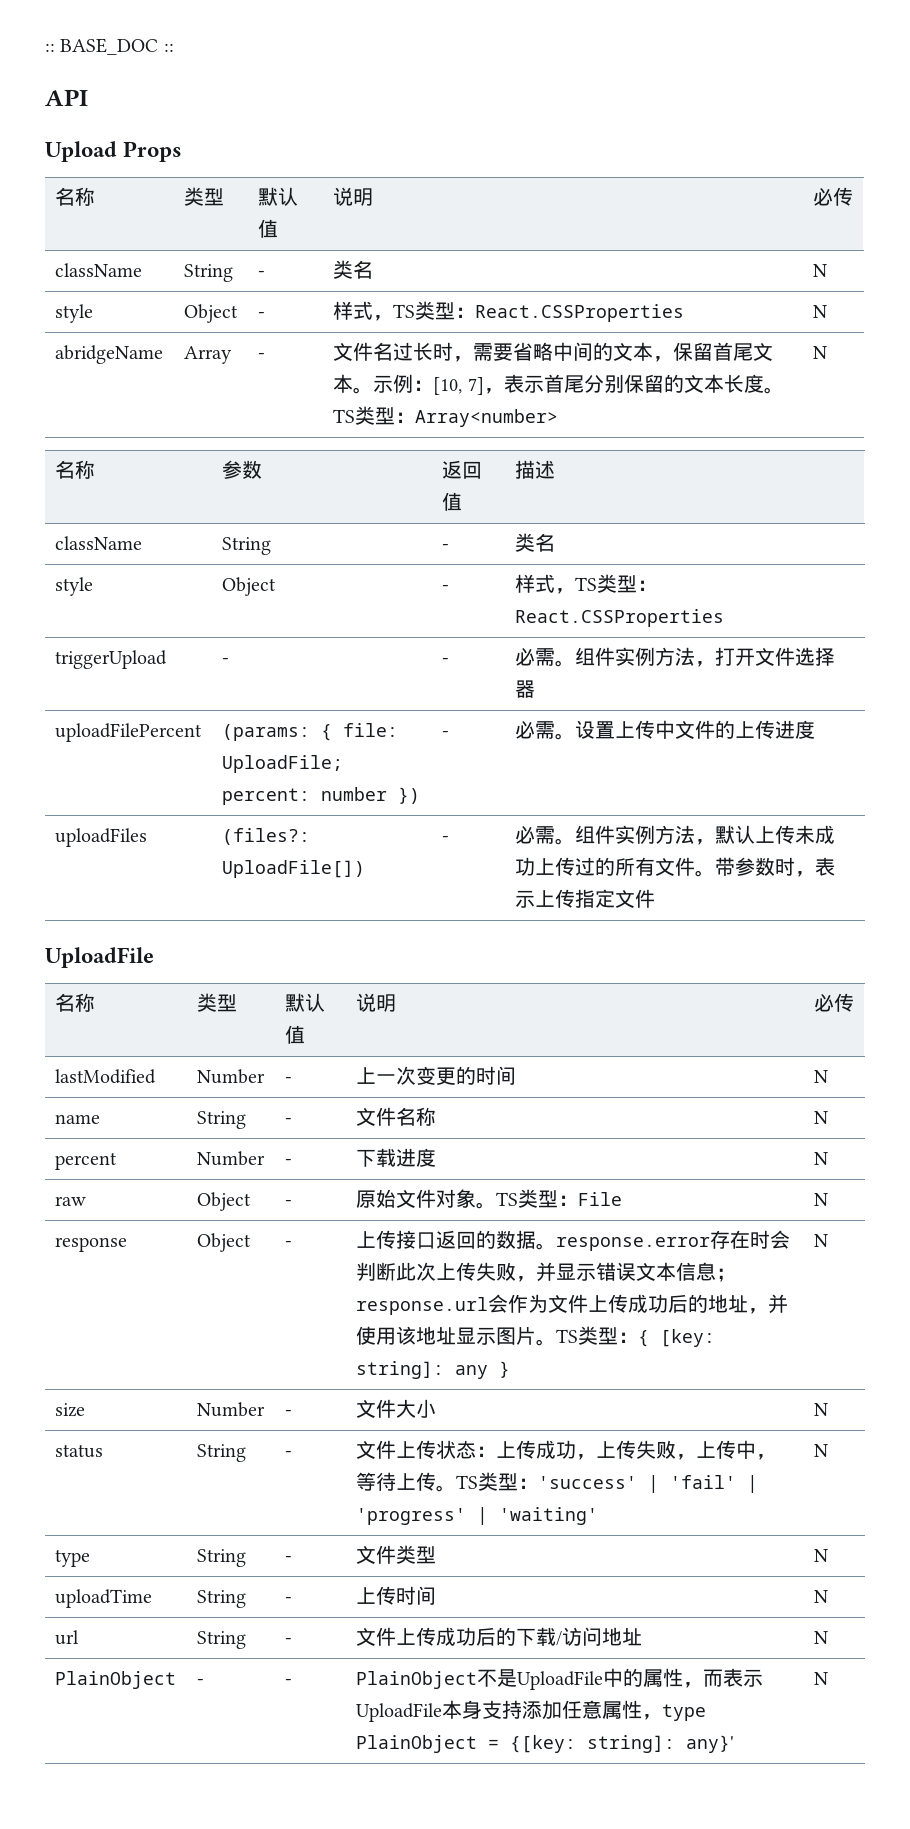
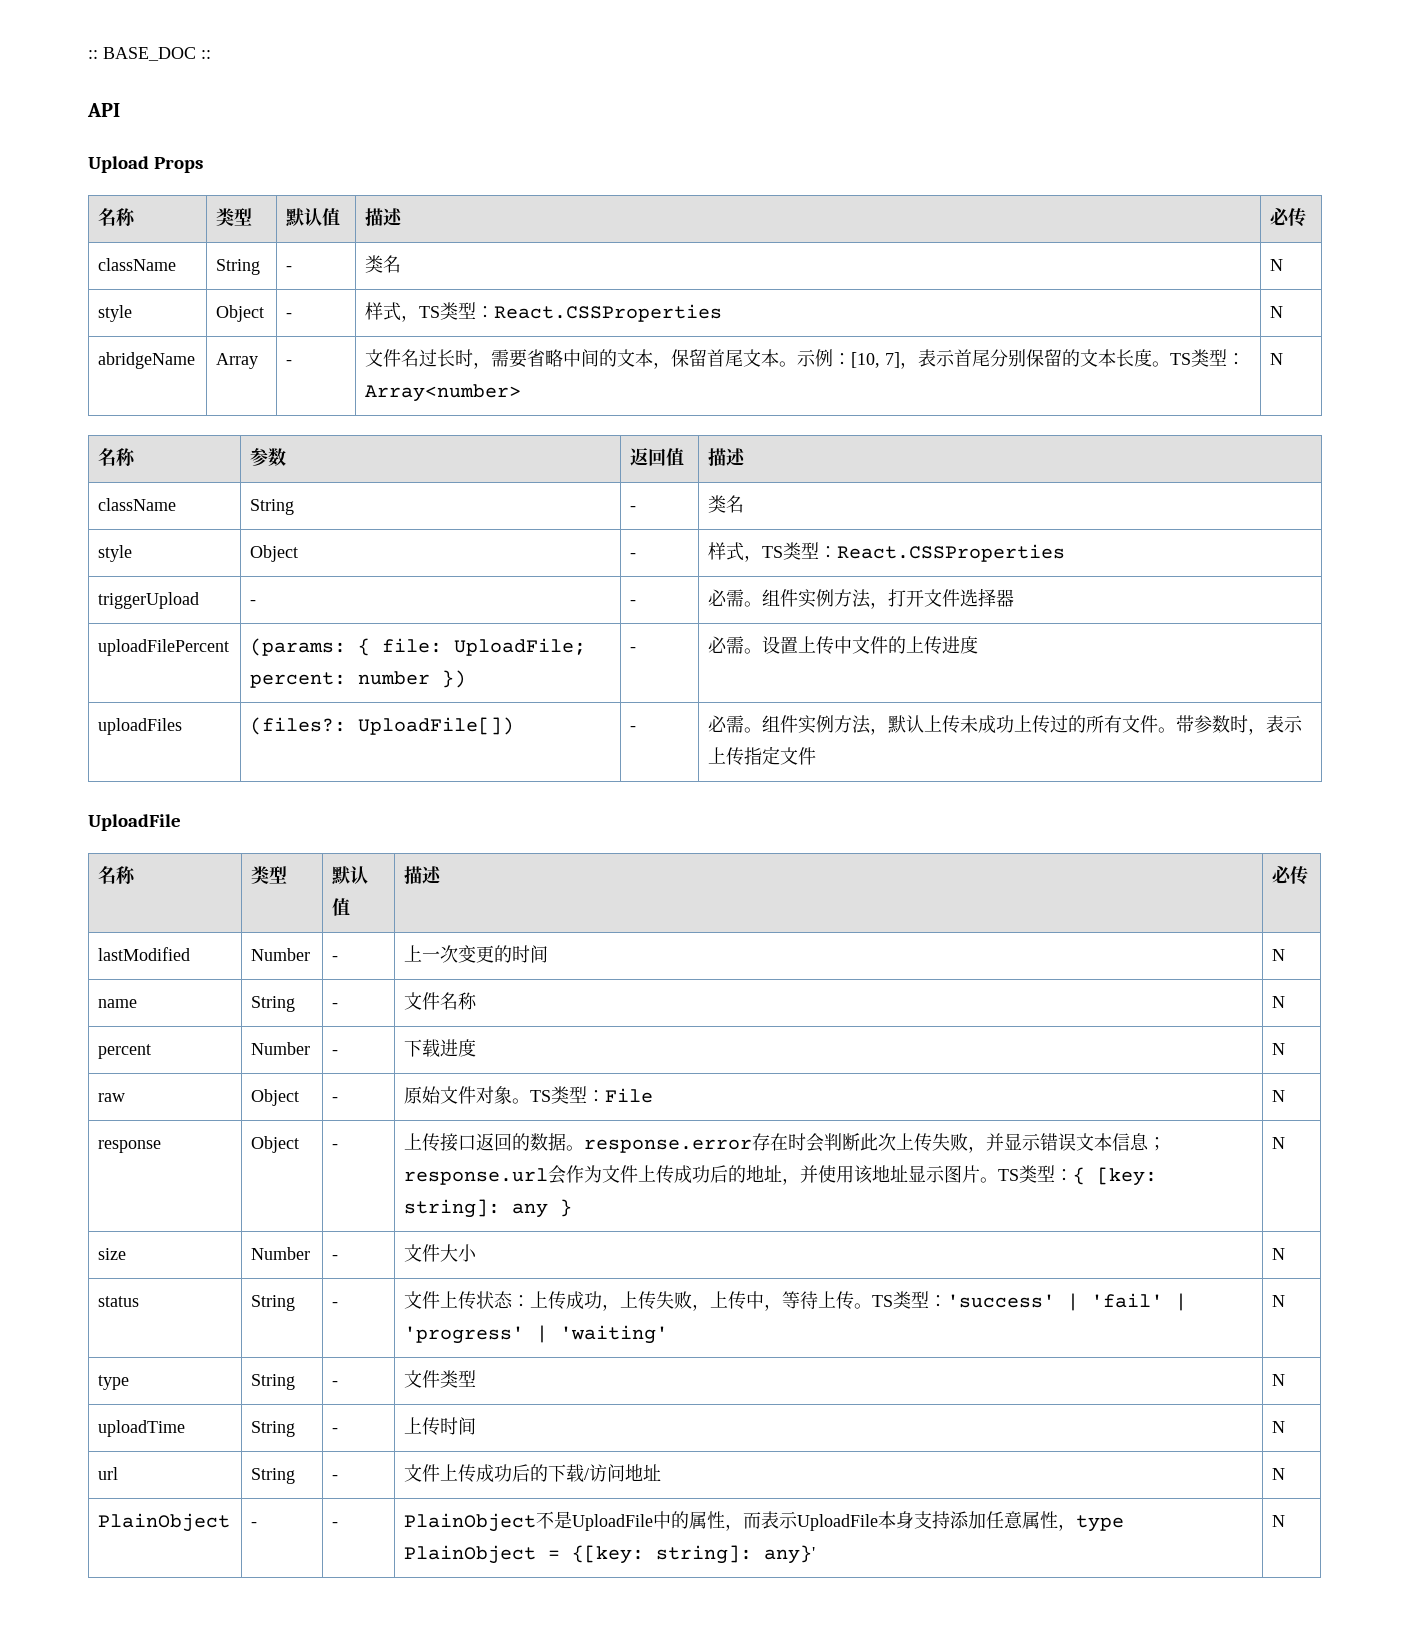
[333,187,374,206] 说明 -> [365,208,404,226] 描述
[356,993,397,1012] 说明 -> [404,866,443,884] 描述

